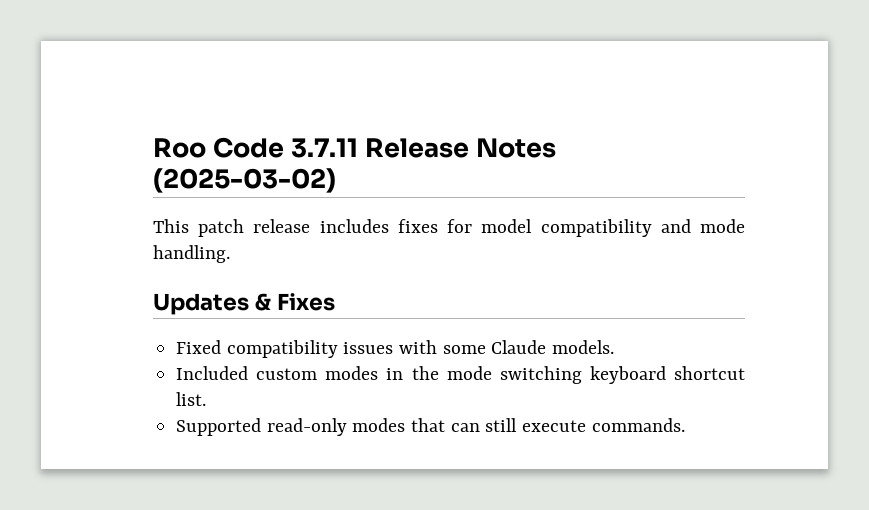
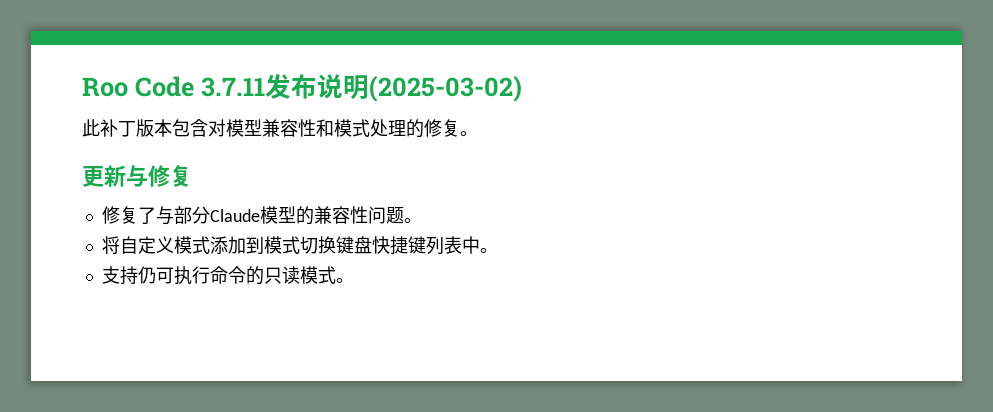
[364,138,556,158] Release Notes -> [264,74,369,100] 发布说明
[153,219,745,237] [153,245,230,263] [153,293,335,315] [176,340,615,358] [176,366,745,384] [176,392,207,406] [176,418,685,436] This patch release includes fixes for model compatibility and mode handling. // Updates & Fixes // Fixed compatibility issues with some Claude models. // Included custom modes in the mode switching keyboard shortcut list. // Supported read-only modes that can still execute commands. -> [82,119,478,138] [82,165,192,187] [101,206,422,225] [101,236,498,255] [101,266,354,285] 此补丁版本包含对模型兼容性和模式处理的修复。 // 更新与修复 // 修复了与部分Claude模型的兼容性问题。 // 将自定义模式添加到模式切换键盘快捷键列表中。 // 支持仍可执行命令的只读模式。

